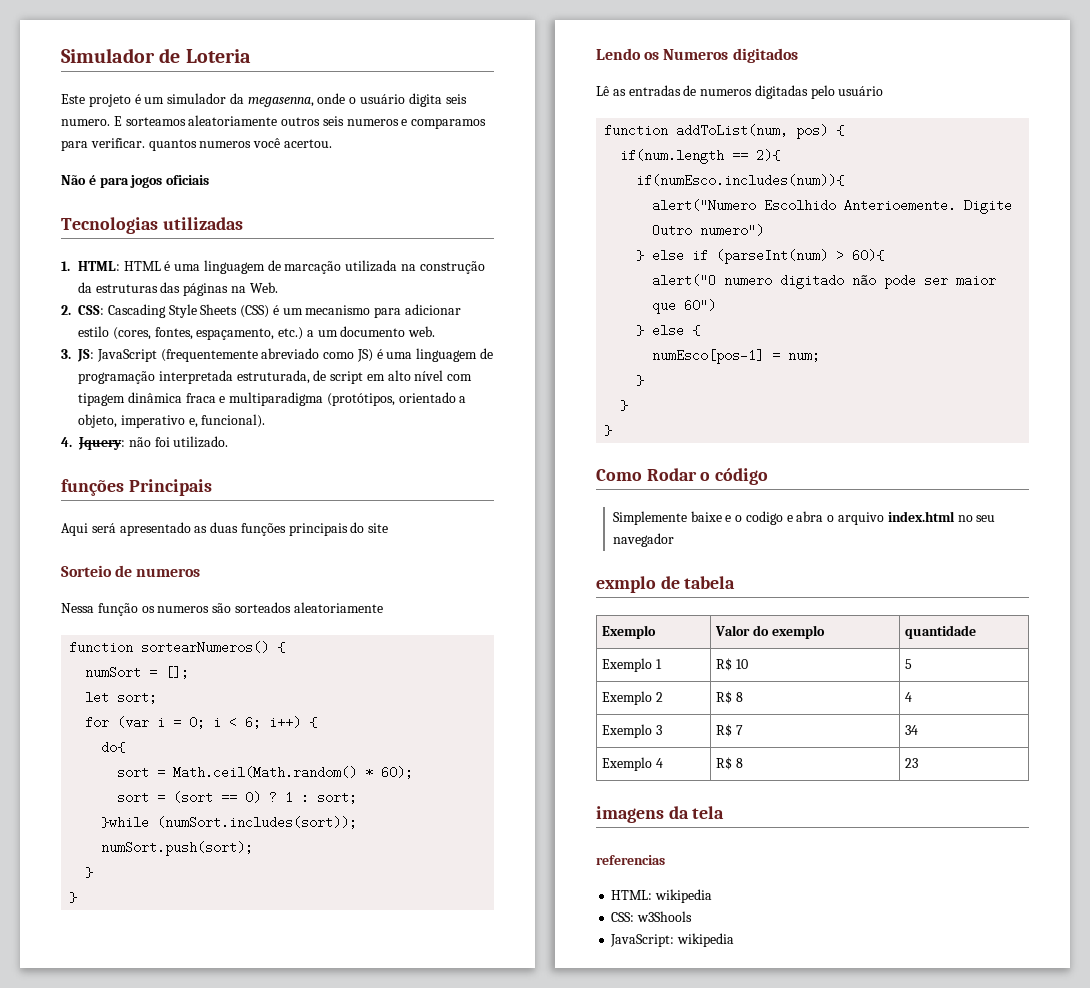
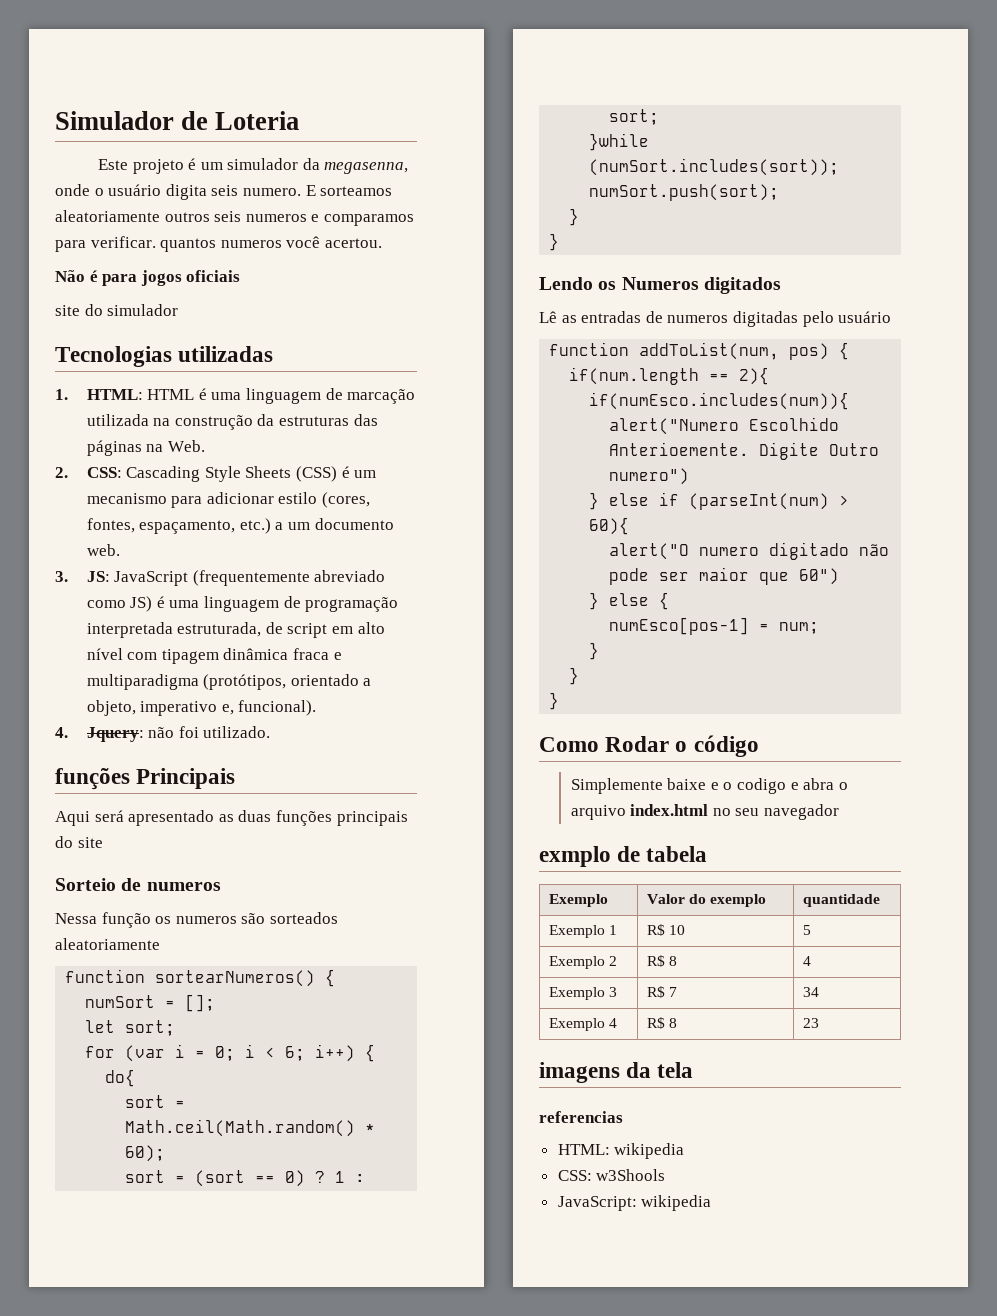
(210, 180) none -> [55,304,179,316] // site do simulador

